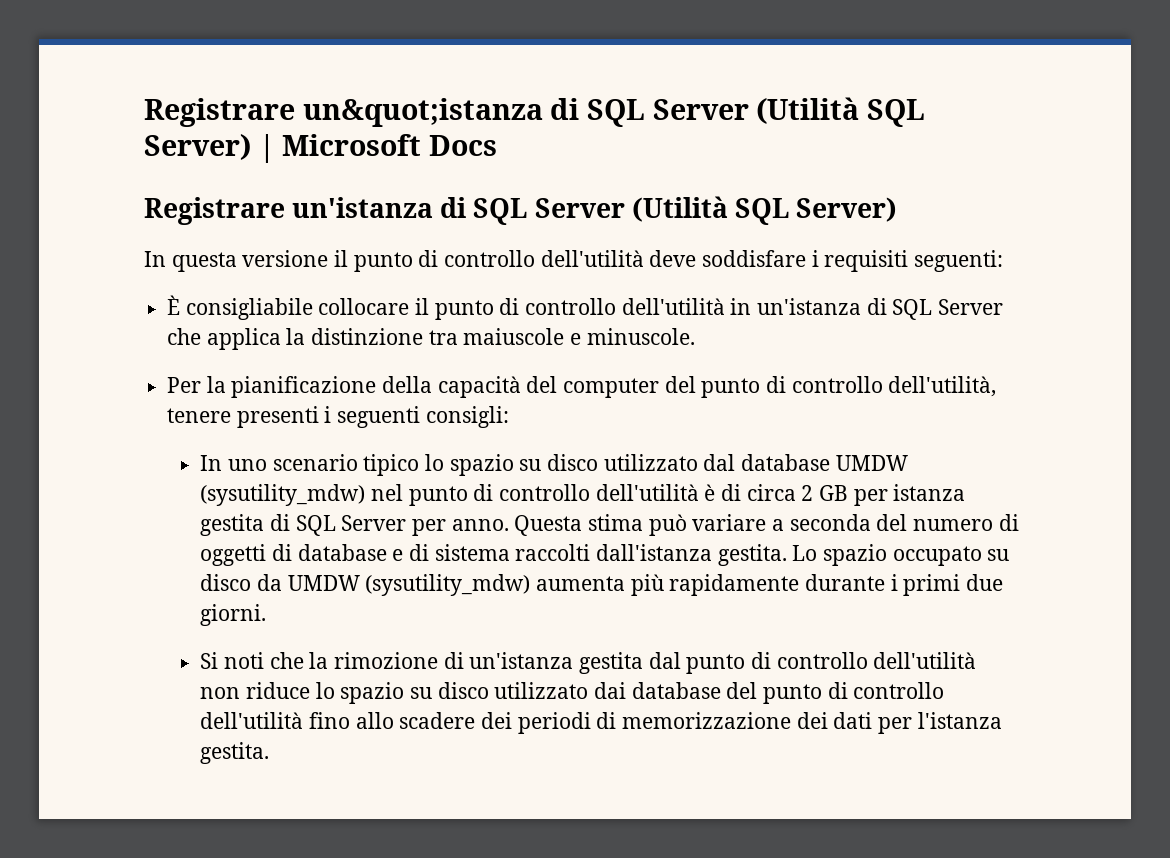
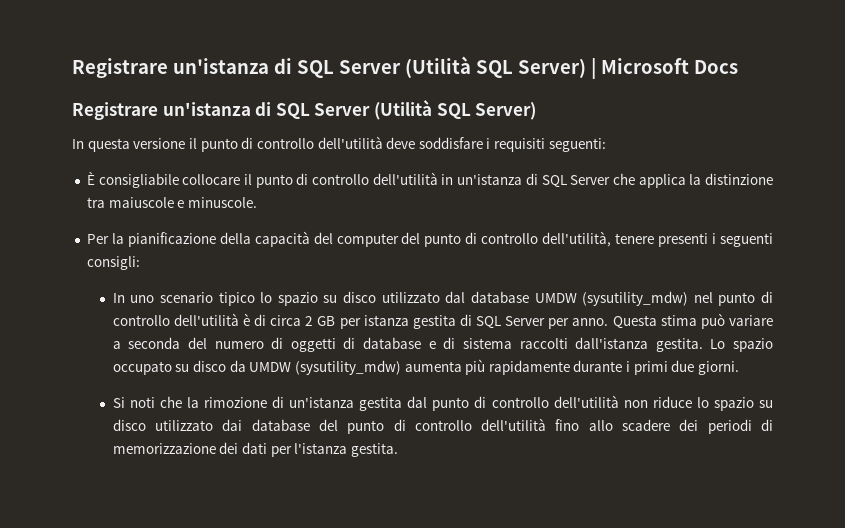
[144,98,543,127] Registrare un&quot;istanza -> [72,58,269,78] Registrare un'istanza

